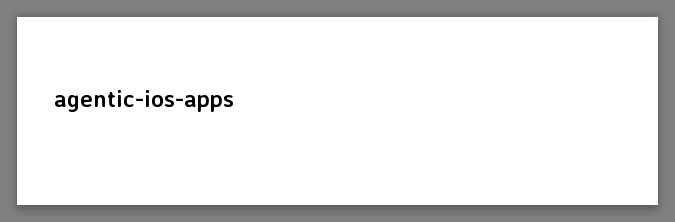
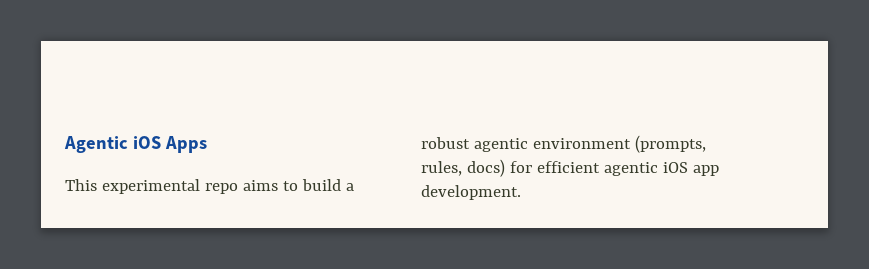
[54,90,234,112] agentic-ios-apps -> [64,136,207,153] [65,179,354,194] [421,135,706,153] [421,159,719,177] [421,185,521,200] Agentic iOS Apps // This experimental repo aims to build a robust agentic environment (prompts, rules, docs) for efficient agentic iOS app development.

